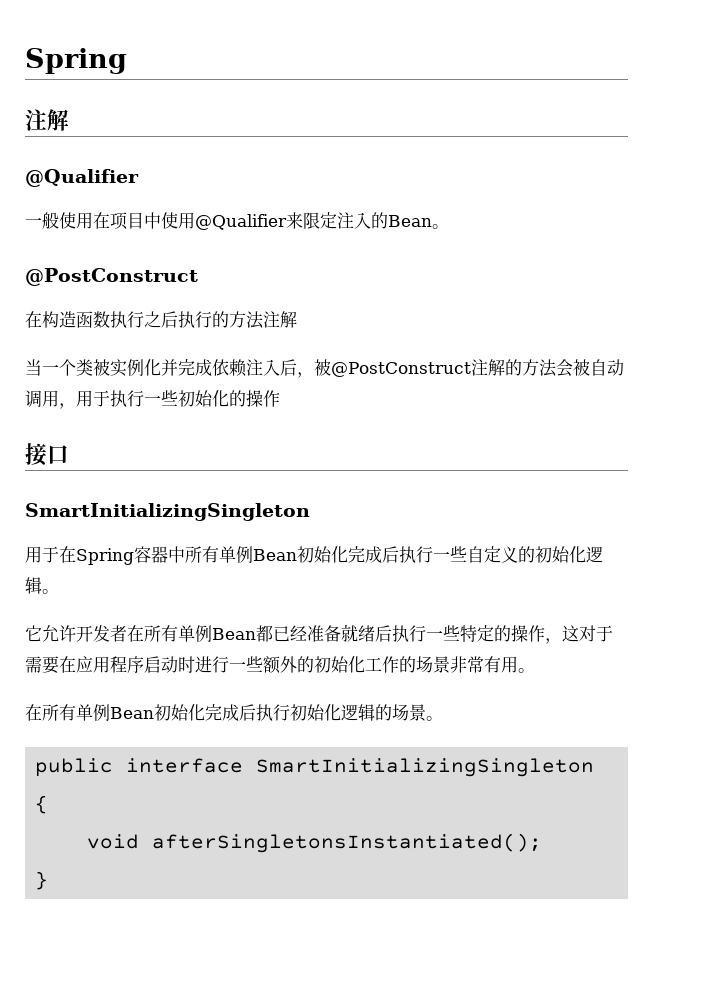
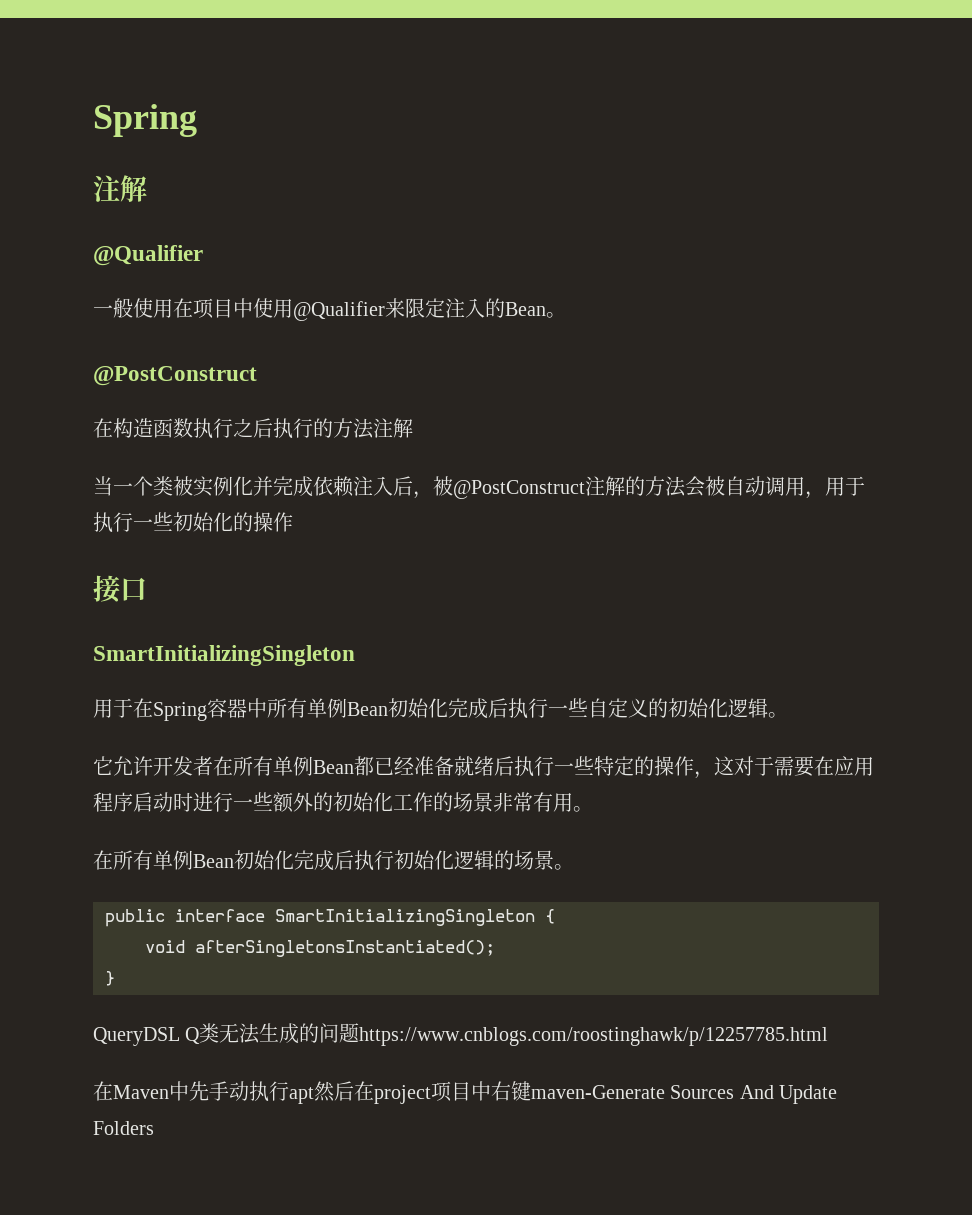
(49, 880) none -> [93,1023,829,1046] [93,1081,838,1104] [93,1121,154,1135] // QueryDSL Q类无法生成的问题https://www.cnblogs.com/roostinghawk/p/12257785.html // 在Maven中先手动执行apt然后在project项目中右键maven-Generate Sources And Update Folders

